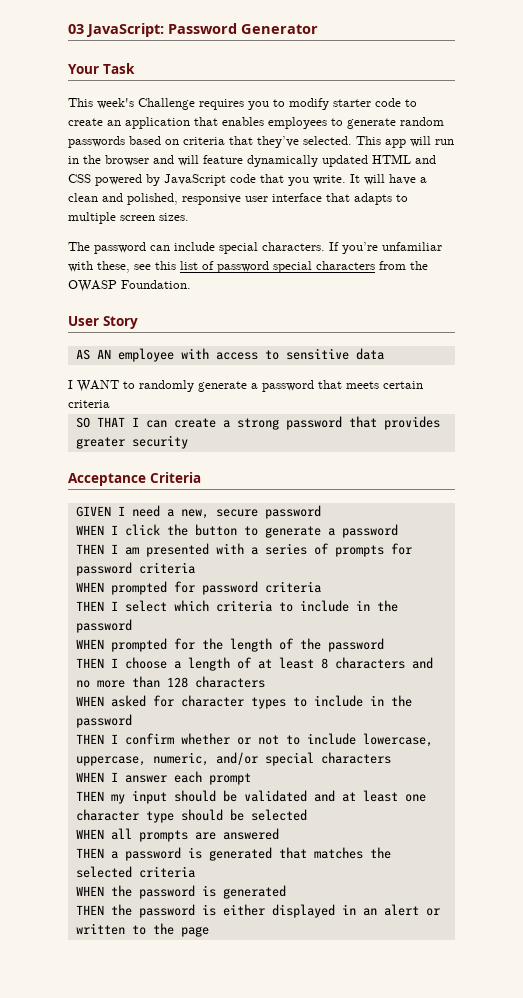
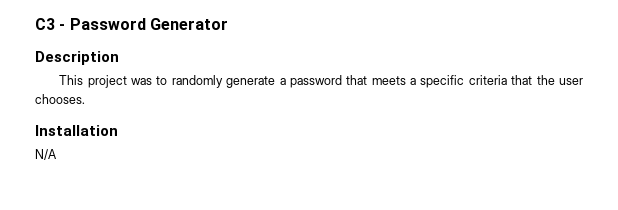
[68,23,164,37] 03 JavaScript: -> [35,18,66,30] C3 -
[68,63,135,74] [68,98,417,110] [68,117,444,129] [68,136,454,148] [68,154,436,167] [68,174,427,186] [68,193,408,205] [68,212,189,224] [68,242,442,254] [68,261,428,273] [68,280,191,292] [68,316,138,329] [75,348,384,362] [68,380,119,392] Your Task // This week's Challenge requires you to modify starter code to create an application that enables employees to generate random passwords based on criteria that they’ve selected. This app will run in the browser and will feature dynamically updated HTML and CSS powered by JavaScript code that you write. It will have a clean and polished, responsive user interface that adapts to multiple screen sizes. // The password can include special characters. If you’re unfamiliar with these, see this list of password special characters from the OWASP Foundation. // User Story // AS AN employee with access to sensitive data // I WANT -> [35,51,119,65] [59,75,152,88] Description // This project was
[383,381,423,389] [68,400,110,408] [75,416,440,430] [75,435,188,449] [68,472,201,486] [75,505,321,519] [75,524,398,538] [75,543,412,557] [75,562,195,576] [75,581,321,595] [75,600,398,612] [75,619,132,633] [75,638,384,652] [75,657,433,671] [75,676,265,688] [75,695,412,709] [75,714,132,728] [75,733,433,747] [75,752,391,766] [75,771,251,785] [75,790,426,804] [75,809,307,823] [75,828,279,842] [75,847,391,861] [75,866,195,878] [75,885,286,899] [75,904,440,918] [75,923,209,937] certain criteria // SO THAT I can create a strong password that provides greater security // Acceptance Criteria // GIVEN I need a new, secure password // WHEN I click the button to generate a password // THEN I am presented with a series of prompts for password criteria // WHEN prompted for password criteria // THEN I select which criteria to include in the password // WHEN prompted for the length of the password // THEN I choose a length of at least 8 characters and no more than 128 characters // WHEN asked for character types to include in the password // THEN I confirm whether or not to include lowercase, uppercase, numeric, and/or special characters // WHEN I answer each prompt // THEN my input should be validated and at least one character type should be selected // WHEN all prompts are answered // THEN a password is generated that matches the selected criteria // WHEN the password is generated // THEN the password is either displayed in an alert or written to the page -> [410,75,584,88] [35,94,85,104] [35,125,118,136] [35,149,57,160] a specific criteria that the user chooses. // Installation // N/A

